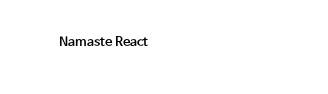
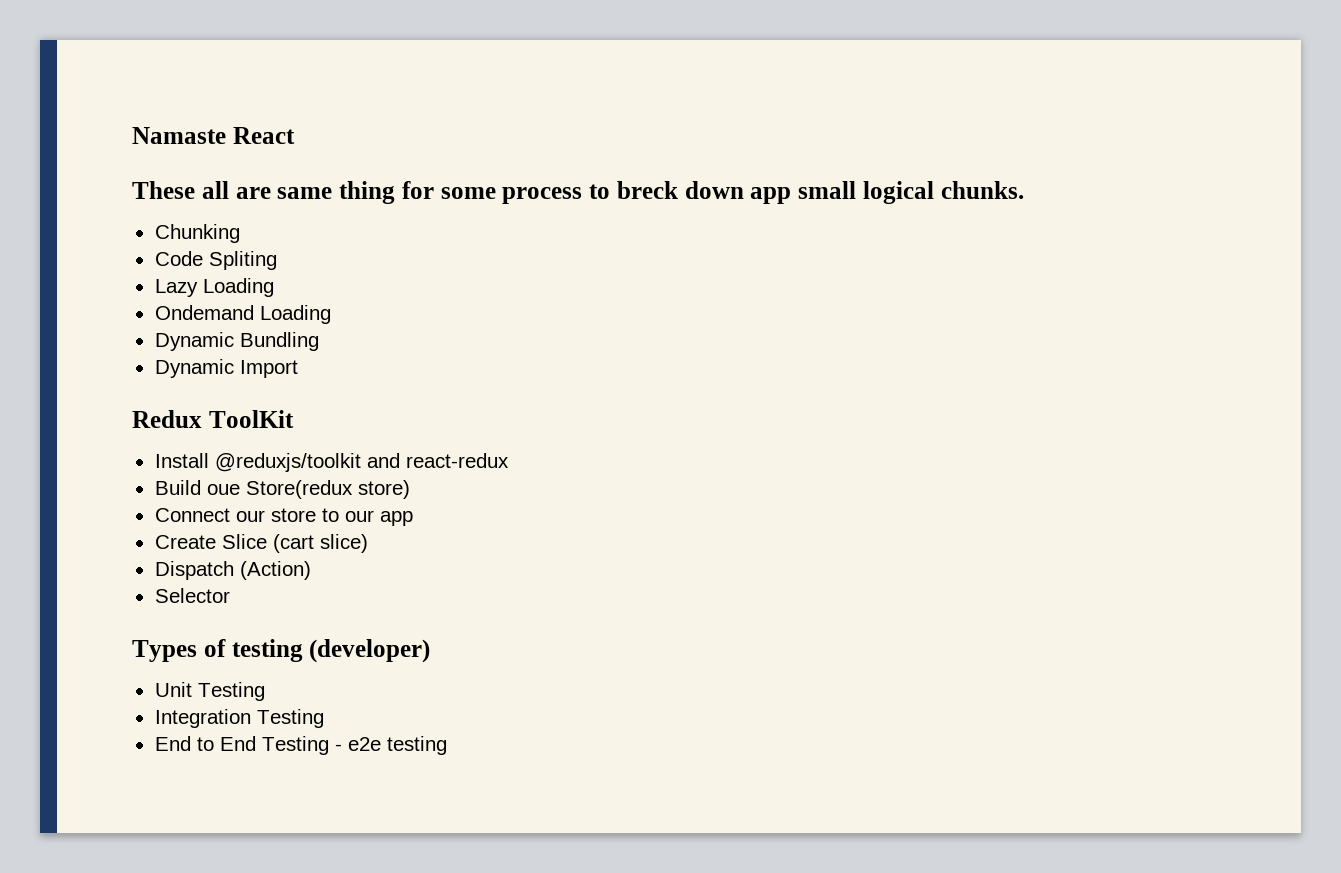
(149, 41) none -> [132,181,1024,204] [154,224,240,243] [154,251,277,270] [154,278,274,297] [154,305,331,324] [154,332,319,351] [154,359,298,378] [132,410,294,428] [154,453,509,472] [154,480,410,499] [154,508,413,526] [154,534,368,553] [154,561,311,580] [154,588,230,603] [132,639,431,663] [154,682,265,701] [154,709,324,728] [154,736,447,755] // These all are same thing for some process to breck down app small logical chunks. // Chunking // Code Spliting // Lazy Loading // Ondemand Loading // Dynamic Bundling // Dynamic Import // Redux ToolKit // Install @reduxjs/toolkit and react-redux // Build oue Store(redux store) // Connect our store to our app // Create Slice (cart slice) // Dispatch (Action) // Selector // Types of testing (developer) // Unit Testing // Integration Testing // End to End Testing - e2e testing

